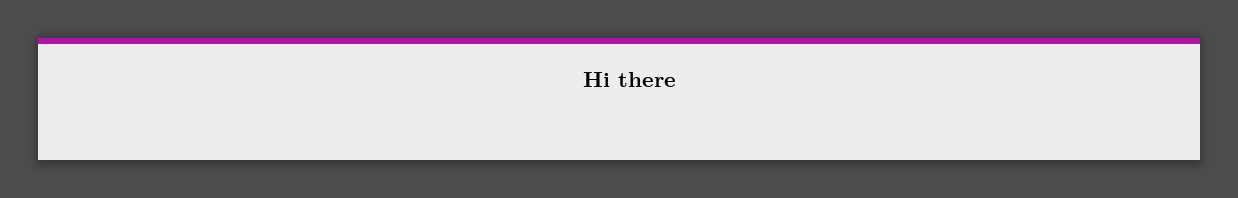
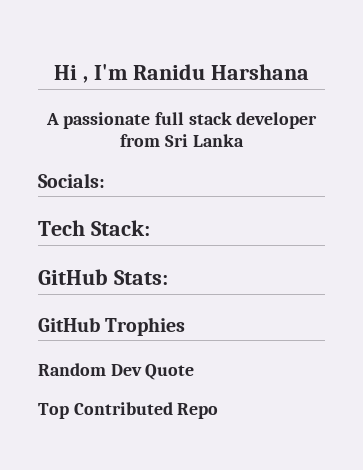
[617,72,676,87] there -> [82,64,310,83] [45,112,318,129] [120,134,244,147] [38,173,105,188] [38,220,150,236] [38,269,168,285] [38,317,186,336] [38,363,195,380] [38,402,219,419] , I'm Ranidu Harshana // A passionate full stack developer from Sri Lanka // Socials: // Tech Stack: // GitHub Stats: // GitHub Trophies // Random Dev Quote // Top Contributed Repo

